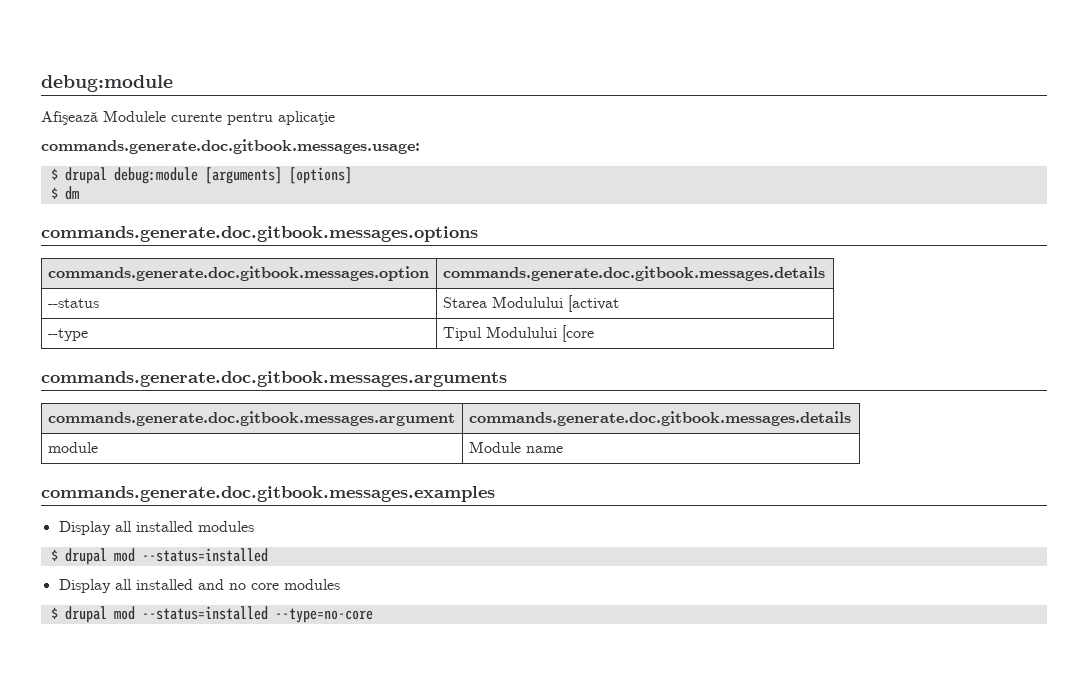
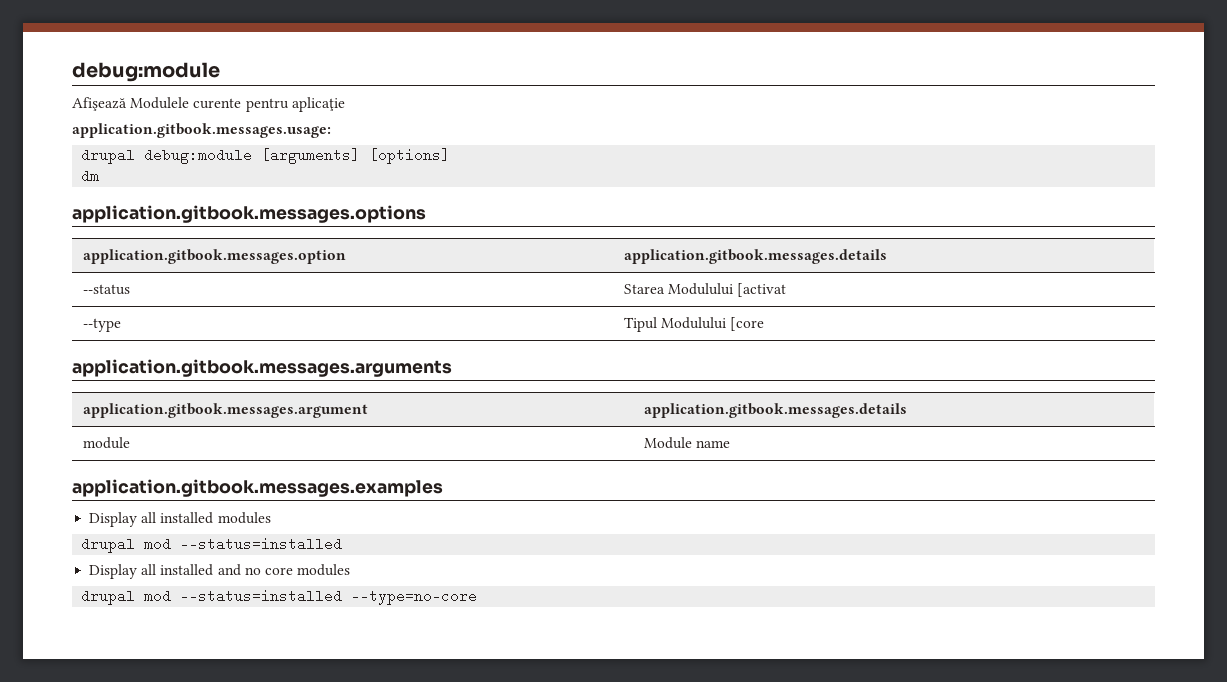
[41,139,420,154] [50,168,58,180] commands.generate.doc.gitbook.messages.usage: // $ -> [72,123,331,138] application.gitbook.messages.usage: //
[50,187,58,199] $ -> (451, 156) none
[41,226,478,242] [47,266,429,281] [442,266,825,281] commands.generate.doc.gitbook.messages.options // commands.generate.doc.gitbook.messages.option | commands.generate.doc.gitbook.messages.details -> [72,205,426,223] [82,249,346,264] [623,249,887,264] application.gitbook.messages.options // application.gitbook.messages.option | application.gitbook.messages.details
[41,371,507,387] [47,411,455,426] [468,411,851,426] commands.generate.doc.gitbook.messages.arguments // commands.generate.doc.gitbook.messages.argument | commands.generate.doc.gitbook.messages.details -> [72,359,452,377] [82,403,368,418] [643,403,907,418] application.gitbook.messages.arguments // application.gitbook.messages.argument | application.gitbook.messages.details
[41,486,495,502] commands.generate.doc.gitbook.messages.examples -> [72,479,443,497] application.gitbook.messages.examples
[50,549,58,561] $ -> (271, 518) none
[50,607,58,619] $ -> (351, 570) none

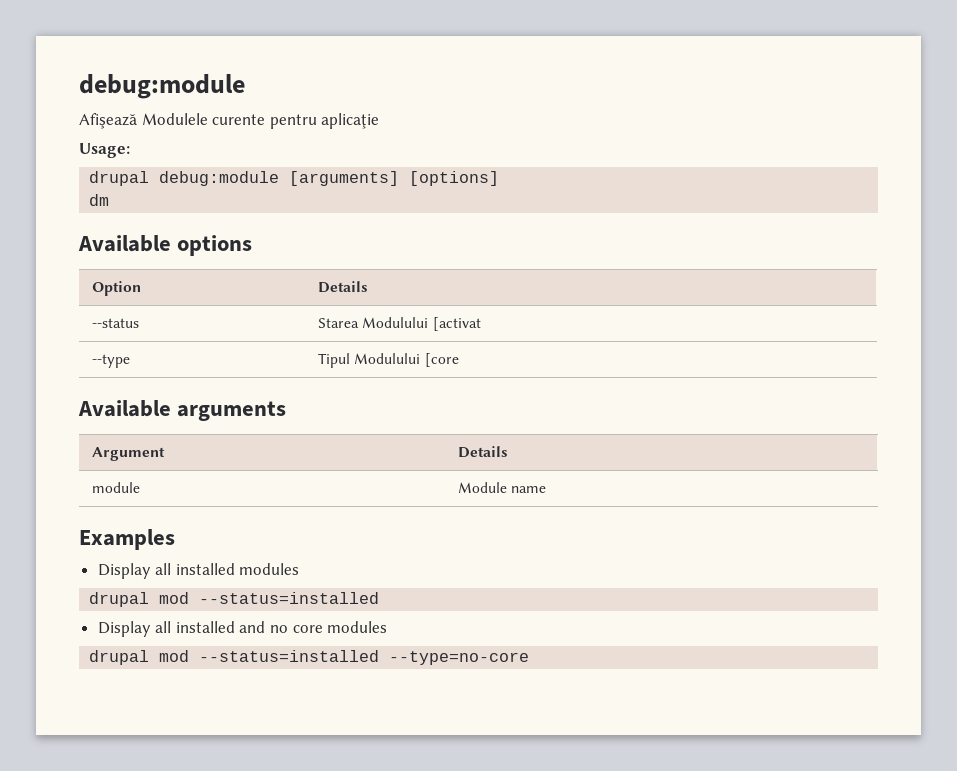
[72,123,331,138] application.gitbook.messages.usage: -> [79,143,130,158] Usage:
[72,205,426,223] [82,249,346,264] [623,249,887,264] application.gitbook.messages.options // application.gitbook.messages.option | application.gitbook.messages.details -> [78,235,253,256] [92,281,142,296] [318,281,369,293] Available options // Option | Details
[72,359,452,377] [82,403,368,418] [643,403,907,418] application.gitbook.messages.arguments // application.gitbook.messages.argument | application.gitbook.messages.details -> [78,400,287,421] [92,447,166,461] [458,446,509,458] Available arguments // Argument | Details
[72,479,443,497] application.gitbook.messages.examples -> [79,529,175,550] Examples

